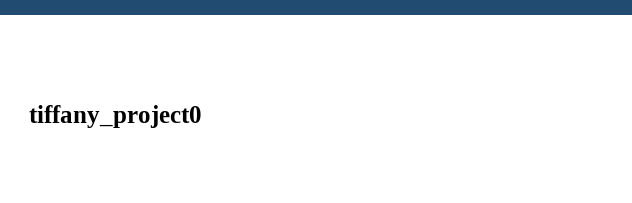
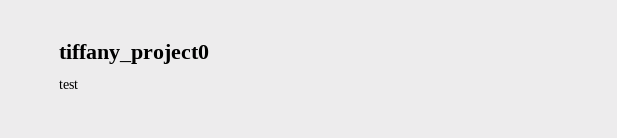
(202, 116) none -> [59,80,78,89] // test

